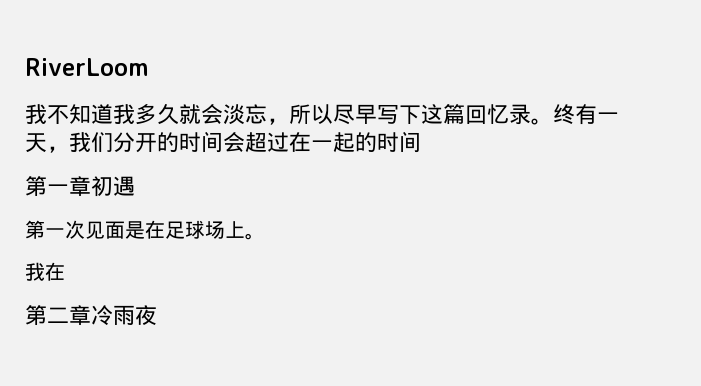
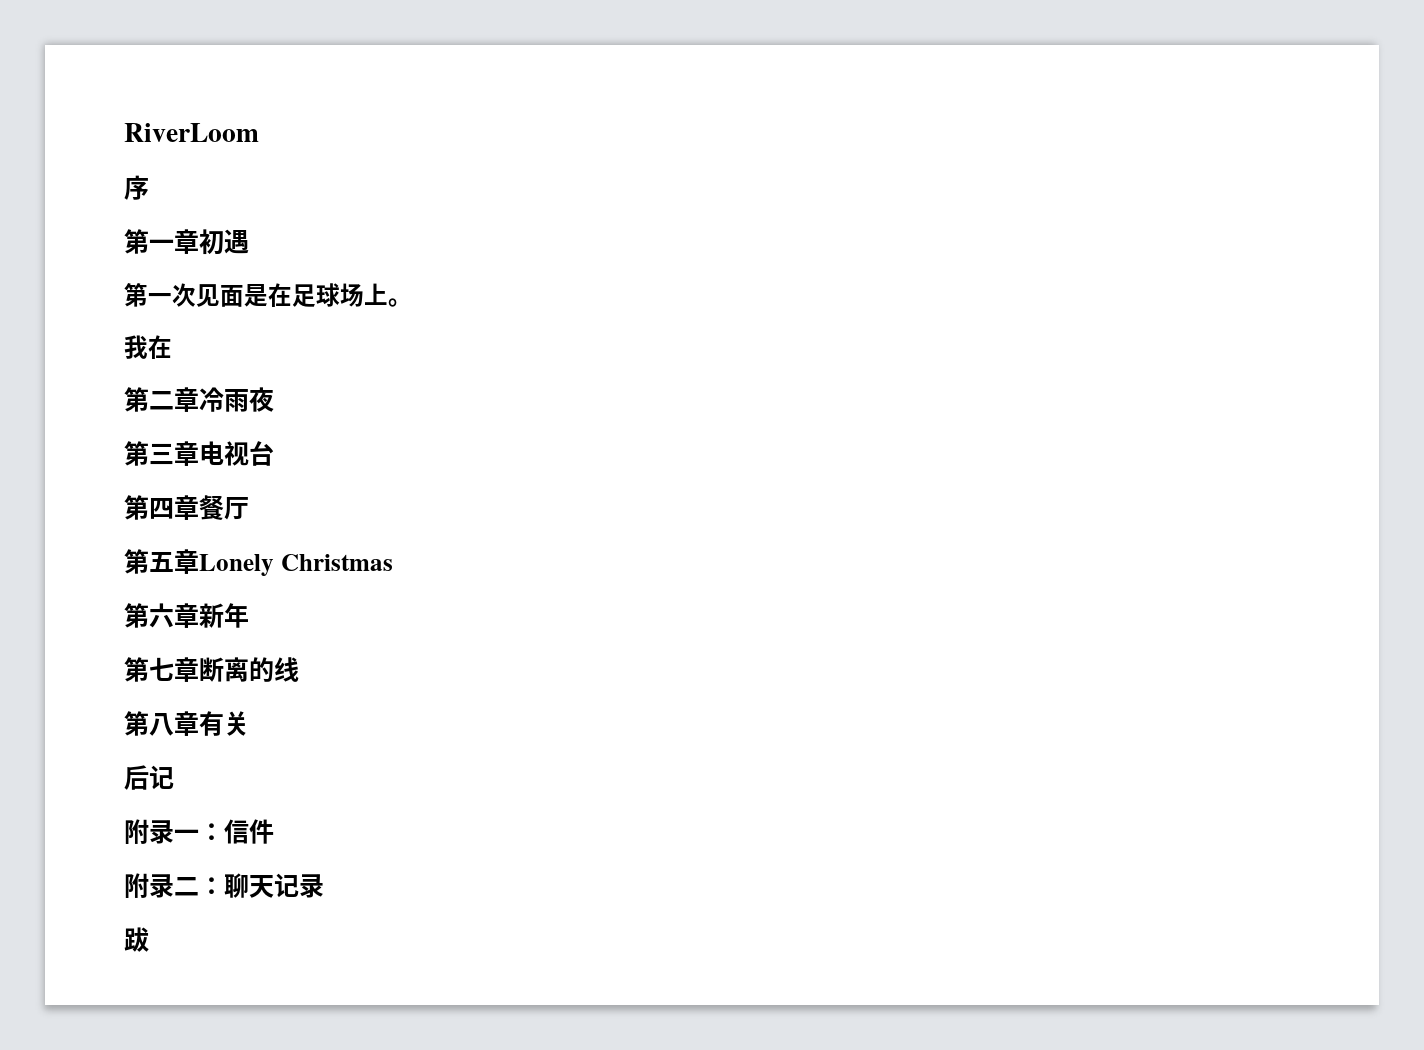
[25,104,619,125] [25,131,421,153] 我不知道我多久就会淡忘，所以尽早写下这篇回忆录。终有一天，我们分开的时间会超过在一起的时间 -> [124,175,149,200] 序
(157, 315) none -> [124,441,274,466] [124,495,249,520] [124,549,393,576] [124,603,249,628] [124,657,299,682] [124,711,249,736] [124,765,174,790] [124,819,274,844] [124,873,324,898] [124,927,149,952] // 第三章电视台 // 第四章餐厅 // 第五章Lonely Christmas // 第六章新年 // 第七章断离的线 // 第八章有关 // 后记 // 附录一：信件 // 附录二：聊天记录 // 跋

